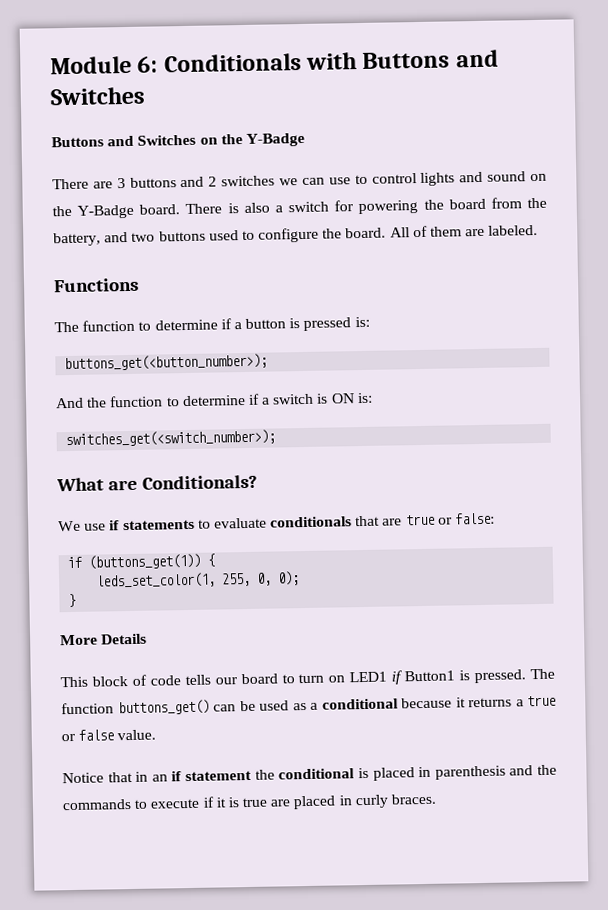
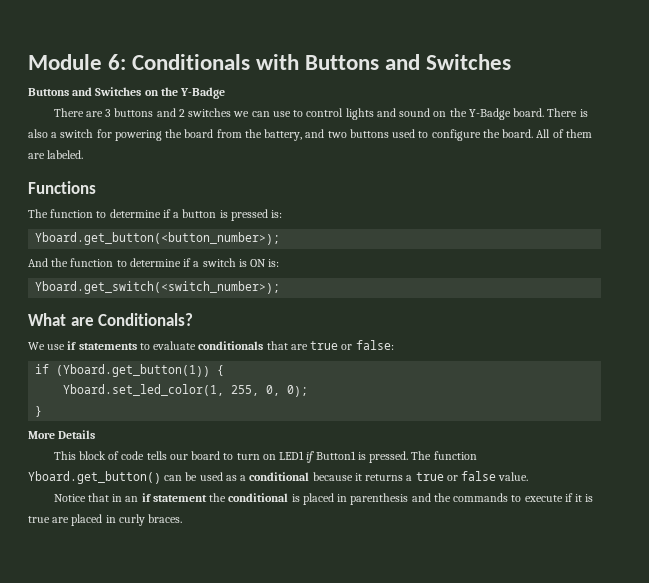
[64,353,269,372] buttons_get(<button_number>); -> [35,232,281,245] Yboard.get_button(<button_number>);
[65,429,277,448] switches_get(<switch_number>); -> [35,281,281,294] Yboard.get_switch(<switch_number>);
[88,553,202,570] (buttons_get(1)) -> [56,364,211,377] (Yboard.get_button(1))
[96,572,217,589] leds_set_color(1, -> [63,384,225,396] Yboard.set_led_color(1,
[117,699,210,716] buttons_get() -> [28,471,161,484] Yboard.get_button()

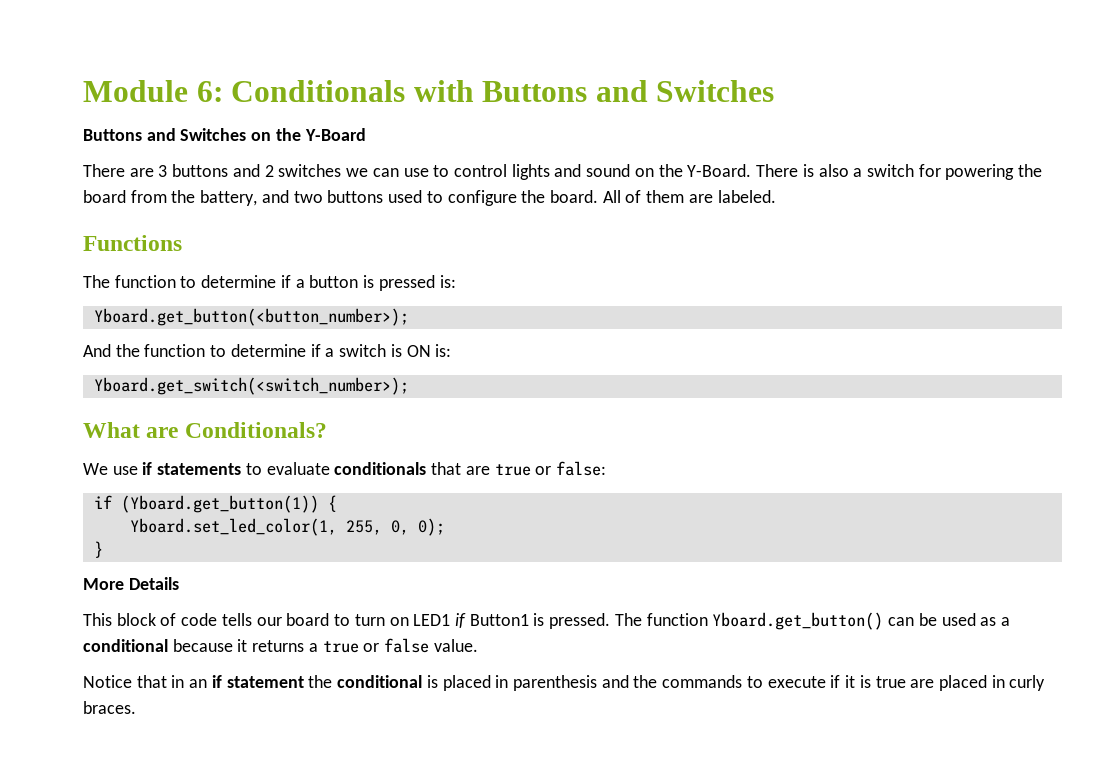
[180,87,226,99] Y-Badge -> [304,128,366,141] Y-Board
[468,108,545,120] Y-Badge board. -> [687,164,752,177] Y-Board.

